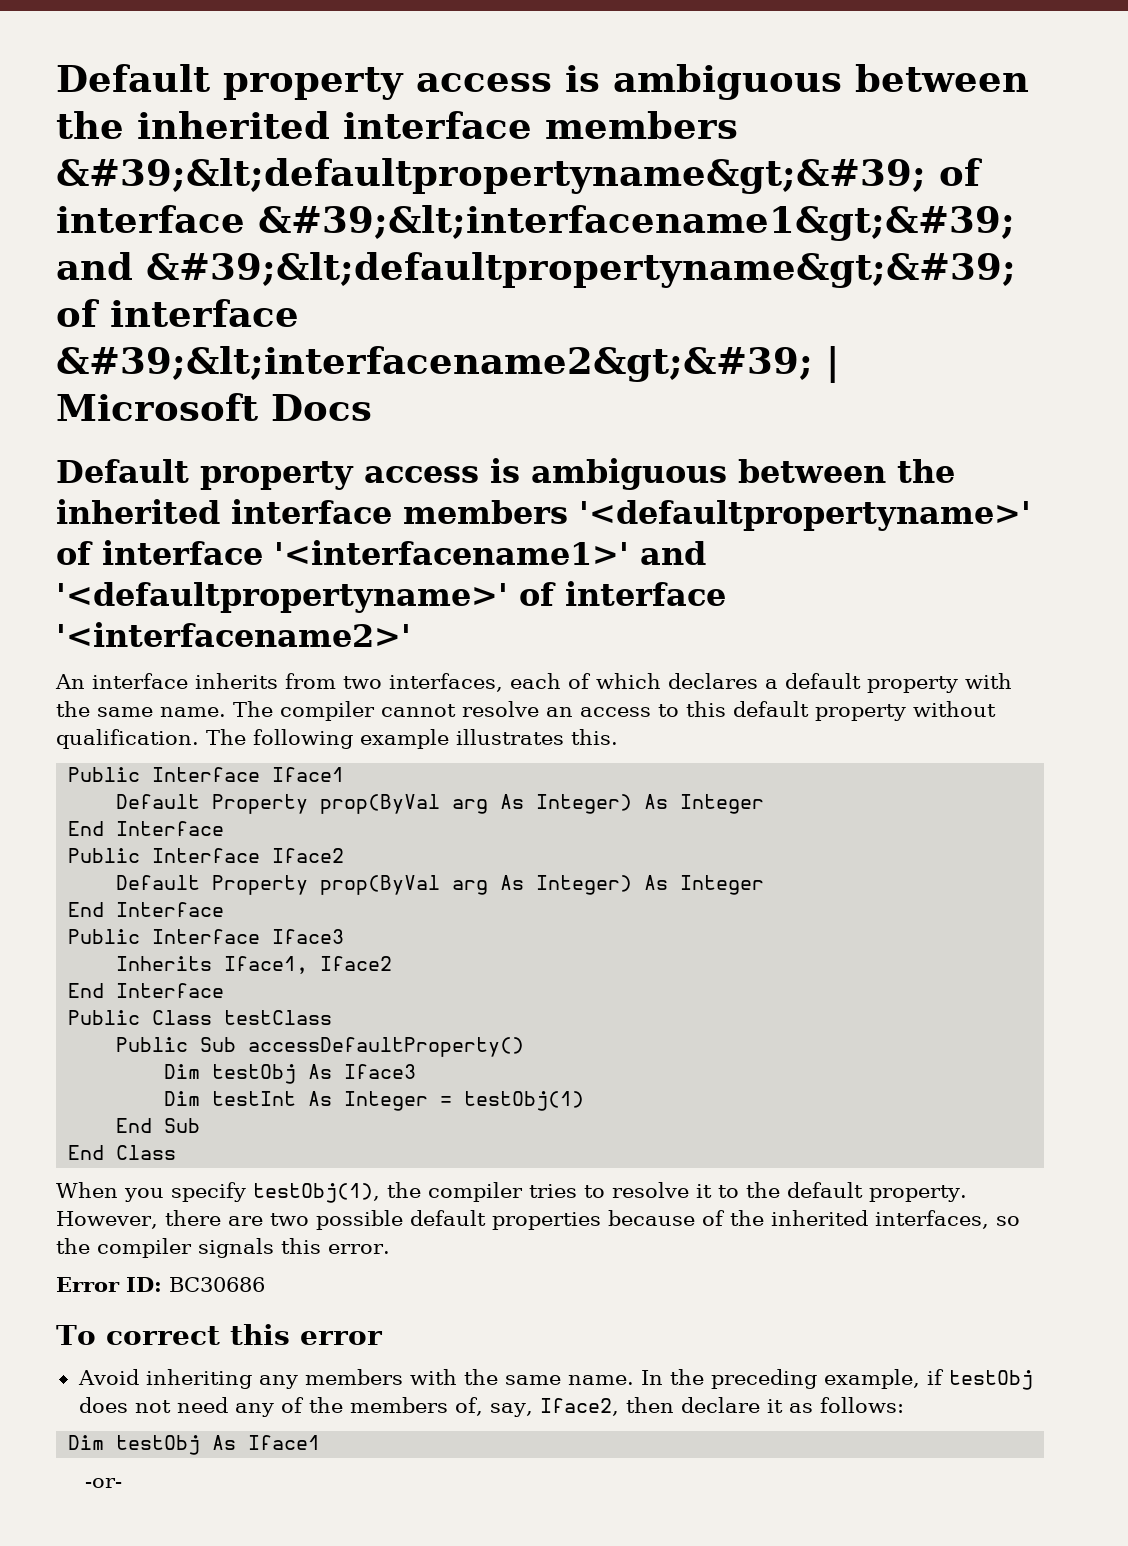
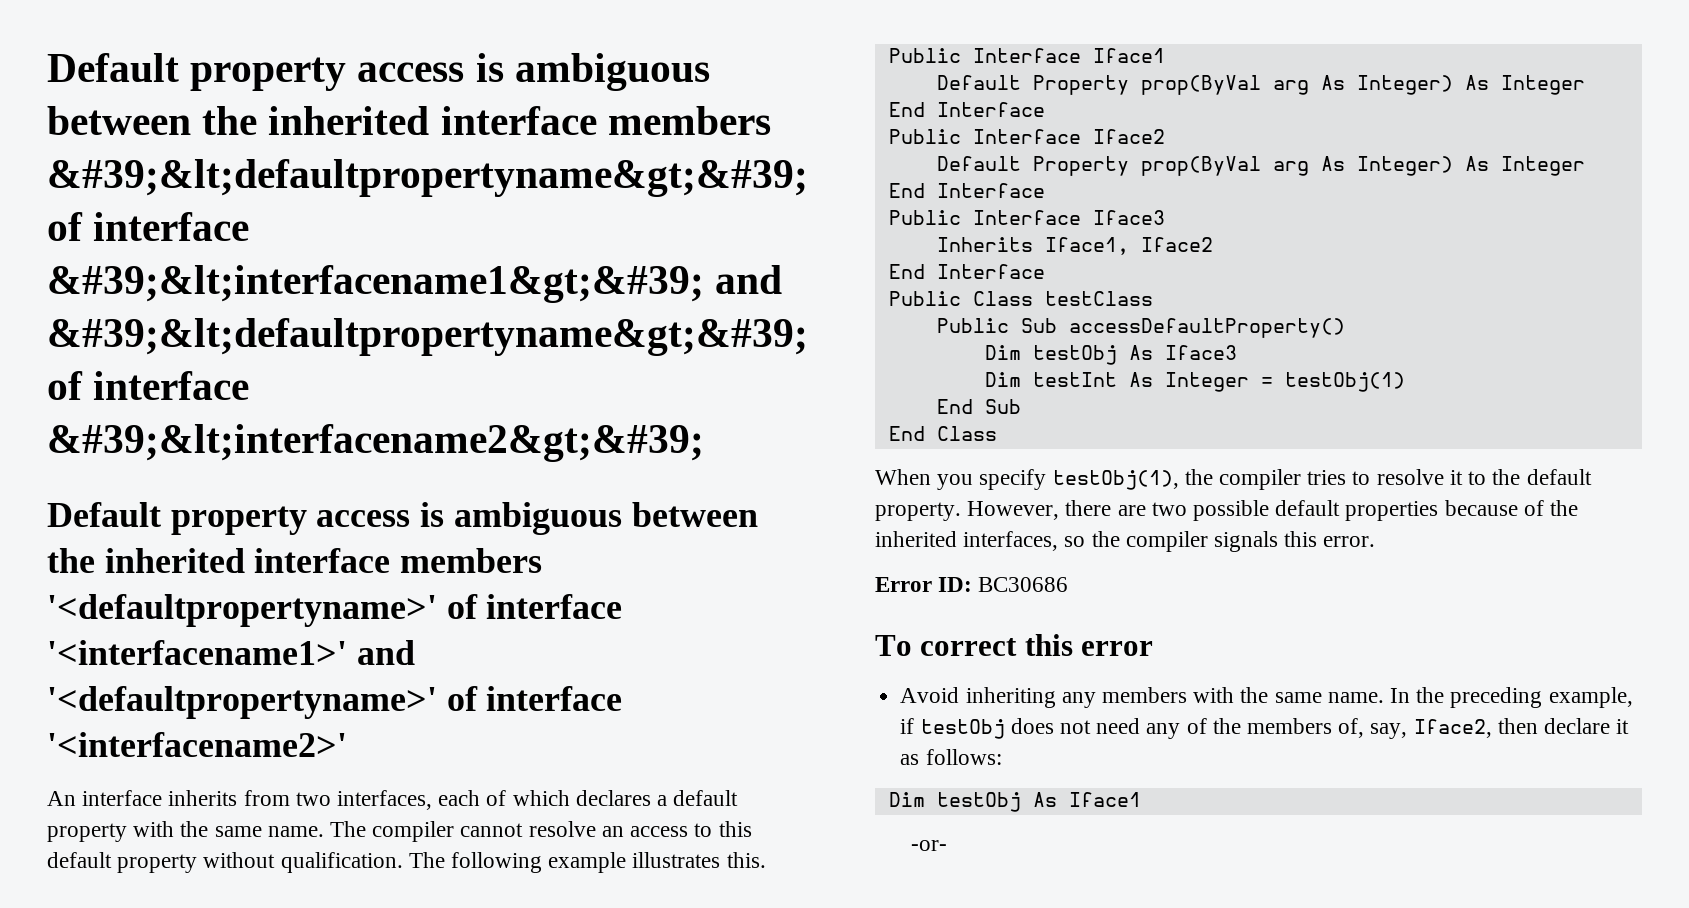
[826,346,839,383] [56,393,372,421] | Microsoft Docs -> (704, 443) none

